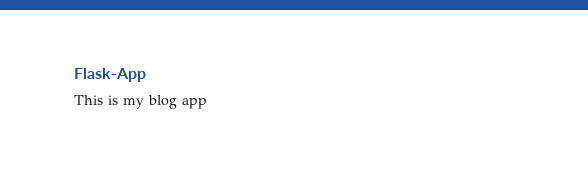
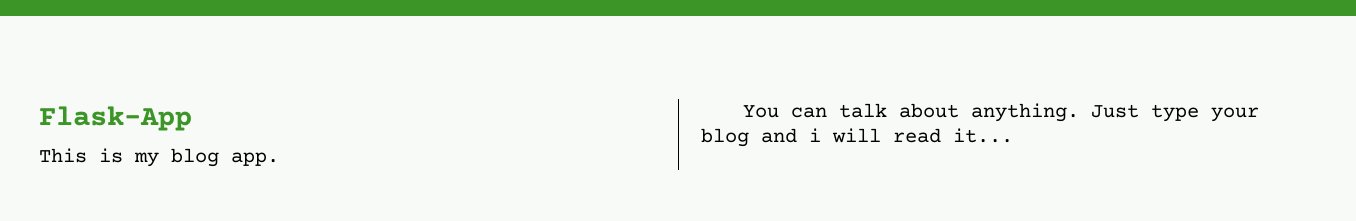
[182,98,207,109] app -> [231,152,279,166] [743,103,1260,122] [701,128,1013,147] app. // You can talk about anything. Just type your blog and i will read it...

